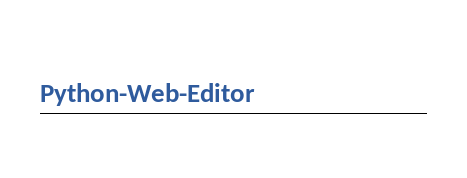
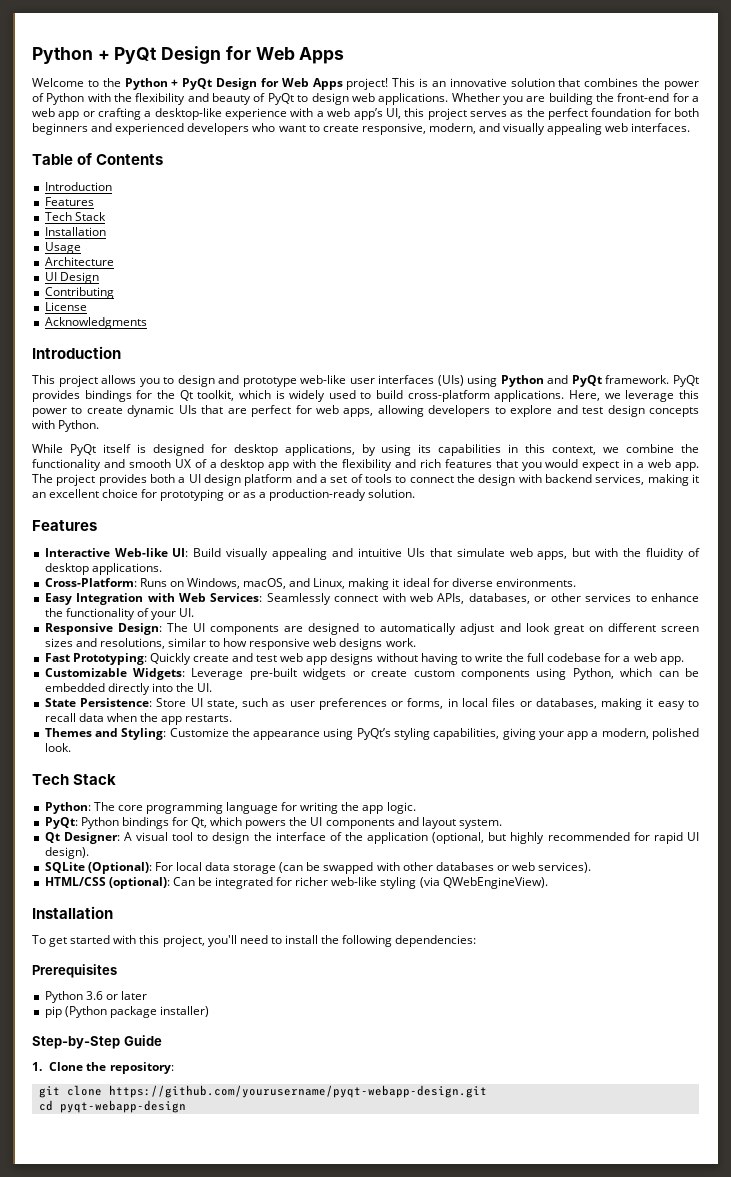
[40,83,255,106] Python-Web-Editor -> [32,46,345,64] [32,78,700,90] [32,93,700,105] [32,108,700,120] [32,123,691,135] [32,153,164,165] [44,182,112,191] [44,197,94,206] [44,212,106,221] [44,227,106,236] [44,242,81,254] [44,257,114,266] [44,272,99,284] [44,287,114,299] [44,302,87,311] [44,317,147,329] [32,346,121,359] [32,375,699,387] [32,390,699,402] [32,405,700,417] [32,420,100,432] [32,444,699,456] [32,459,700,471] [32,474,699,486] [32,489,415,501] [32,520,97,531] [44,548,700,560] [44,563,162,575] [44,578,576,590] [44,593,699,605] [44,608,195,620] [44,623,699,635] [44,638,416,650] [44,653,684,665] [44,668,699,680] [44,683,213,695] [44,698,699,710] [44,713,233,725] [44,728,699,740] [44,743,71,752] [32,774,117,785] [44,802,416,814] [44,817,502,829] [44,832,699,844] [44,847,89,859] [44,862,592,874] [44,877,548,889] [32,906,113,919] [32,935,477,947] [32,964,117,978] [44,991,147,1003] [44,1006,209,1018] [32,1035,162,1049] [32,1062,174,1074] [38,1085,487,1098] [38,1100,186,1113] Python + PyQt Design for Web Apps // Welcome to the Python + PyQt Design for Web Apps project! This is an innovative solution that combines the power of Python with the flexibility and beauty of PyQt to design web applications. Whether you are building the front-end for a web app or crafting a desktop-like experience with a web app’s UI, this project serves as the perfect foundation for both beginners and experienced developers who want to create responsive, modern, and visually appealing web interfaces. // Table of Contents // Introduction // Features // Tech Stack // Installation // Usage // Architecture // UI Design // Contributing // License // Acknowledgments // Introduction // This project allows you to design and prototype web-like user interfaces (UIs) using Python and PyQt framework. PyQt provides bindings for the Qt toolkit, which is widely used to build cross-platform applications. Here, we leverage this power to create dynamic UIs that are perfect for web apps, allowing developers to explore and test design concepts with Python. // While PyQt itself is designed for desktop applications, by using its capabilities in this context, we combine the functionality and smooth UX of a desktop app with the flexibility and rich features that you would expect in a web app. The project provides both a UI design platform and a set of tools to connect the design with backend services, making it an excellent choice for prototyping or as a production-ready solution. // Features // Interactive Web-like UI: Build visually appealing and intuitive UIs that simulate web apps, but with the fluidity of desktop applications. // Cross-Platform: Runs on Windows, macOS, and Linux, making it ideal for diverse environments. // Easy Integration with Web Services: Seamlessly connect with web APIs, databases, or other services to enhance the functionality of your UI. // Responsive Design: The UI components are designed to automatically adjust and look great on different screen sizes and resolutions, similar to how responsive web designs work. // Fast Prototyping: Quickly create and test web app designs without having to write the full codebase for a web app. // Customizable Widgets: Leverage pre-built widgets or create custom components using Python, which can be embedded directly into the UI. // State Persistence: Store UI state, such as user preferences or forms, in local files or databases, making it easy to recall data when the app restarts. // Themes and Styling: Customize the appearance using PyQt’s styling capabilities, giving your app a modern, polished look. // Tech Stack // Python: The core programming language for writing the app logic. // PyQt: Python bindings for Qt, which powers the UI components and layout system. // Qt Designer: A visual tool to design the interface of the application (optional, but highly recommended for rapid UI design). // SQLite (Optional): For local data storage (can be swapped with other databases or web services). // HTML/CSS (optional): Can be integrated for richer web-like styling (via QWebEngineView). // Installation // To get started with this project, you'll need to install the following dependencies: // Prerequisites // Python 3.6 or later // pip (Python package installer) // Step-by-Step Guide // 1. Clone the repository: // git clone https://github.com/yourusername/pyqt-webapp-design.git // cd pyqt-webapp-design

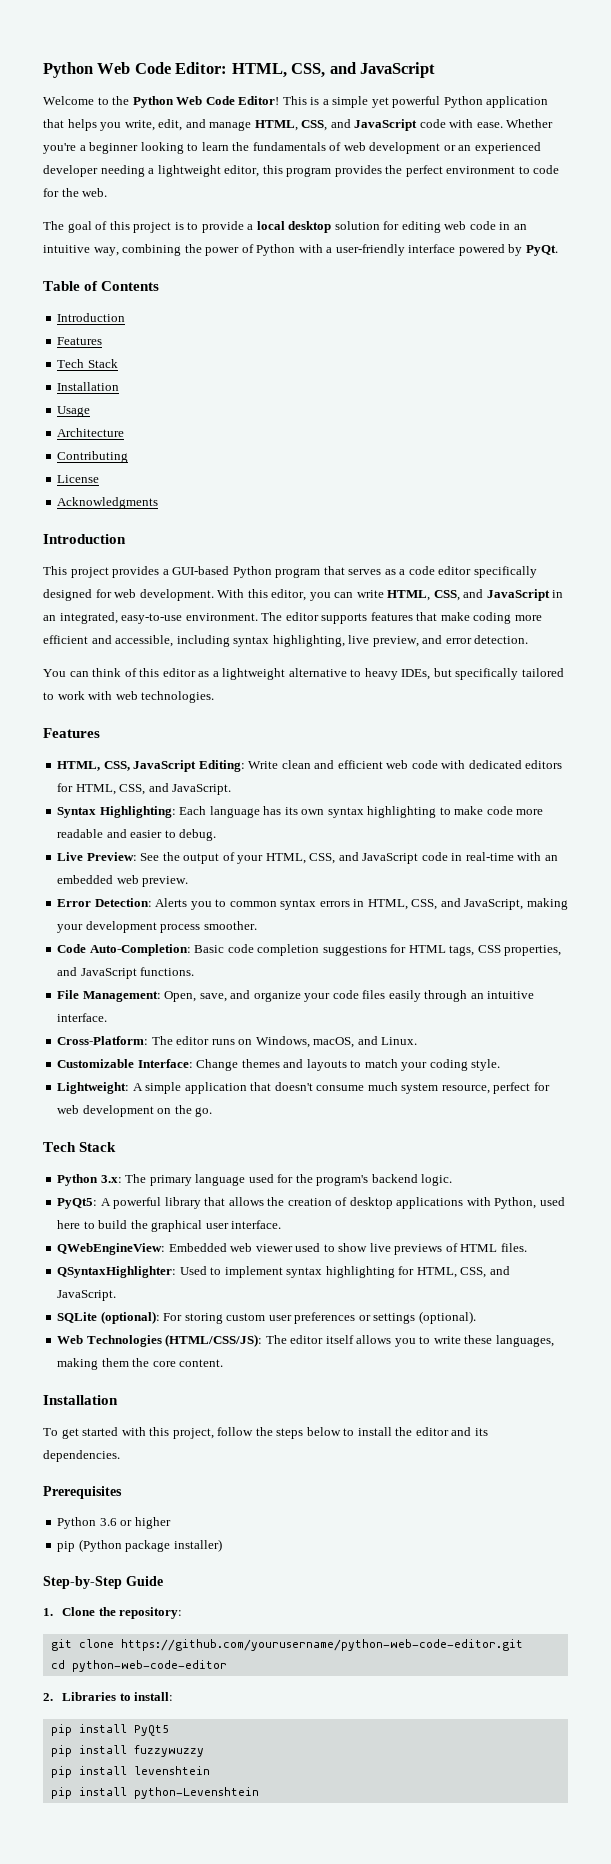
[32,46,345,64] [32,78,639,90] Python + PyQt Design for Web Apps // Welcome to the Python + PyQt Design for Web Apps project! This is an innovative solution that combines -> [43,62,436,78] [43,96,549,108] [43,119,554,131] [43,142,541,154] [43,165,560,177] [43,188,108,197] [43,221,527,233] [43,244,182,256] Python Web Code Editor: HTML, CSS, and JavaScript // Welcome to the Python Web Code Editor! This is a simple yet powerful Python application that helps you write, edit, and manage HTML, CSS, and JavaScript code with ease. Whether you're a beginner looking to learn the fundamentals of web development or an experienced developer needing a lightweight editor, this program provides the perfect environment to code for the web. // The goal of this project is to provide a local desktop solution for editing web code in an intuitive way, combining
[114,93,700,105] [32,108,700,120] [32,123,691,135] the flexibility and beauty of PyQt to design web applications. Whether you are building the front-end for a web app or crafting a desktop-like experience with a web app’s UI, this project serves as the perfect foundation for both beginners and experienced developers who want to create responsive, modern, and visually appealing web interfaces. -> [326,244,558,256] a user-friendly interface powered by PyQt.
[44,272,99,284] // UI Design -> (125, 432) none
[101,375,699,387] [32,390,699,402] [32,405,700,417] [32,420,100,432] [32,444,699,456] [32,459,700,471] [32,474,699,486] [32,489,415,501] [32,520,97,531] [44,548,700,560] [44,563,162,575] [44,578,576,590] [44,593,699,605] [44,608,195,620] [44,623,699,635] [44,638,416,650] [44,653,684,665] [44,668,699,680] [44,683,213,695] [44,698,699,710] [44,713,233,725] [44,728,699,740] [44,743,71,752] [32,774,117,785] [44,802,416,814] [44,817,502,829] [44,832,699,844] [44,847,89,859] [44,862,592,874] [44,877,548,889] allows you to design and prototype web-like user interfaces (UIs) using Python and PyQt framework. PyQt provides bindings for the Qt toolkit, which is widely used to build cross-platform applications. Here, we leverage this power to create dynamic UIs that are perfect for web apps, allowing developers to explore and test design concepts with Python. // While PyQt itself is designed for desktop applications, by using its capabilities in this context, we combine the functionality and smooth UX of a desktop app with the flexibility and rich features that you would expect in a web app. The project provides both a UI design platform and a set of tools to connect the design with backend services, making it an excellent choice for prototyping or as a production-ready solution. // Features // Interactive Web-like UI: Build visually appealing and intuitive UIs that simulate web apps, but with the fluidity of desktop applications. // Cross-Platform: Runs on Windows, macOS, and Linux, making it ideal for diverse environments. // Easy Integration with Web Services: Seamlessly connect with web APIs, databases, or other services to enhance the functionality of your UI. // Responsive Design: The UI components are designed to automatically adjust and look great on different screen sizes and resolutions, similar to how responsive web designs work. // Fast Prototyping: Quickly create and test web app designs without having to write the full codebase for a web app. // Customizable Widgets: Leverage pre-built widgets or create custom components using Python, which can be embedded directly into the UI. // State Persistence: Store UI state, such as user preferences or forms, in local files or databases, making it easy to recall data when the app restarts. // Themes and Styling: Customize the appearance using PyQt’s styling capabilities, giving your app a modern, polished look. // Tech Stack // Python: The core programming language for writing the app logic. // PyQt: Python bindings for Qt, which powers the UI components and layout system. // Qt Designer: A visual tool to design the interface of the application (optional, but highly recommended for rapid UI design). // SQLite (Optional): For local data storage (can be swapped with other databases or web services). // HTML/CSS (optional): Can be integrated for richer web-like styling (via QWebEngineView). -> [112,566,537,578] [43,589,564,601] [43,612,542,624] [43,635,529,647] [43,668,564,680] [43,691,215,703] [43,728,100,738] [57,760,563,772] [57,783,232,795] [57,806,544,818] [57,829,217,841] [57,852,558,864] [57,875,189,887] [57,898,568,910] [57,921,257,933] [57,944,562,956] [57,967,195,979] [57,990,535,1002] [57,1013,108,1022] [57,1036,418,1048] [57,1059,501,1071] [57,1082,550,1094] [57,1105,213,1117] [43,1142,117,1152] [57,1174,453,1186] [57,1197,565,1209] [57,1220,282,1232] [57,1243,527,1255] [57,1266,510,1278] [57,1290,117,1301] [57,1311,476,1324] [57,1334,554,1347] [57,1358,224,1370] provides a GUI-based Python program that serves as a code editor specifically designed for web development. With this editor, you can write HTML, CSS, and JavaScript in an integrated, easy-to-use environment. The editor supports features that make coding more efficient and accessible, including syntax highlighting, live preview, and error detection. // You can think of this editor as a lightweight alternative to heavy IDEs, but specifically tailored to work with web technologies. // Features // HTML, CSS, JavaScript Editing: Write clean and efficient web code with dedicated editors for HTML, CSS, and JavaScript. // Syntax Highlighting: Each language has its own syntax highlighting to make code more readable and easier to debug. // Live Preview: See the output of your HTML, CSS, and JavaScript code in real-time with an embedded web preview. // Error Detection: Alerts you to common syntax errors in HTML, CSS, and JavaScript, making your development process smoother. // Code Auto-Completion: Basic code completion suggestions for HTML tags, CSS properties, and JavaScript functions. // File Management: Open, save, and organize your code files easily through an intuitive interface. // Cross-Platform: The editor runs on Windows, macOS, and Linux. // Customizable Interface: Change themes and layouts to match your coding style. // Lightweight: A simple application that doesn't consume much system resource, perfect for web development on the go. // Tech Stack // Python 3.x: The primary language used for the program's backend logic. // PyQt5: A powerful library that allows the creation of desktop applications with Python, used here to build the graphical user interface. // QWebEngineView: Embedded web viewer used to show live previews of HTML files. // QSyntaxHighlighter: Used to implement syntax highlighting for HTML, CSS, and JavaScript. // SQLite (optional): For storing custom user preferences or settings (optional). // Web Technologies (HTML/CSS/JS): The editor itself allows you to write these languages, making them the core content.
[207,935,477,947] you'll need to install the following dependencies: -> [217,1427,488,1439] [43,1450,120,1462] follow the steps below to install the editor and its dependencies.
[120,991,147,1000] later -> [134,1517,171,1529] higher
[108,1085,487,1098] https://github.com/yourusername/pyqt-webapp-design.git -> [120,1639,523,1651] https://github.com/yourusername/python-web-code-editor.git
[59,1100,186,1113] pyqt-webapp-design -> [71,1660,227,1672] [43,1692,174,1701] [50,1724,169,1736] [50,1745,204,1757] [50,1766,210,1778] [50,1787,259,1799] python-web-code-editor // 2. Libraries to install: // pip install PyQt5 // pip install fuzzywuzzy // pip install levenshtein // pip install python-Levenshtein

